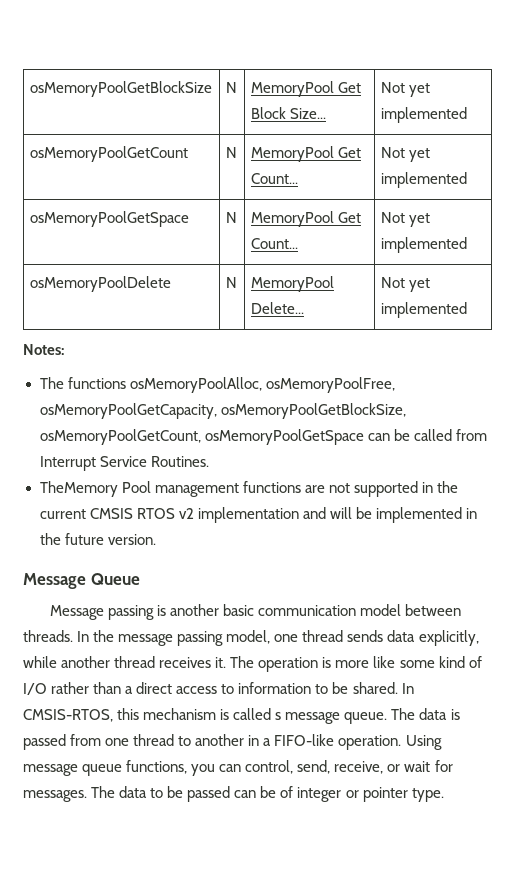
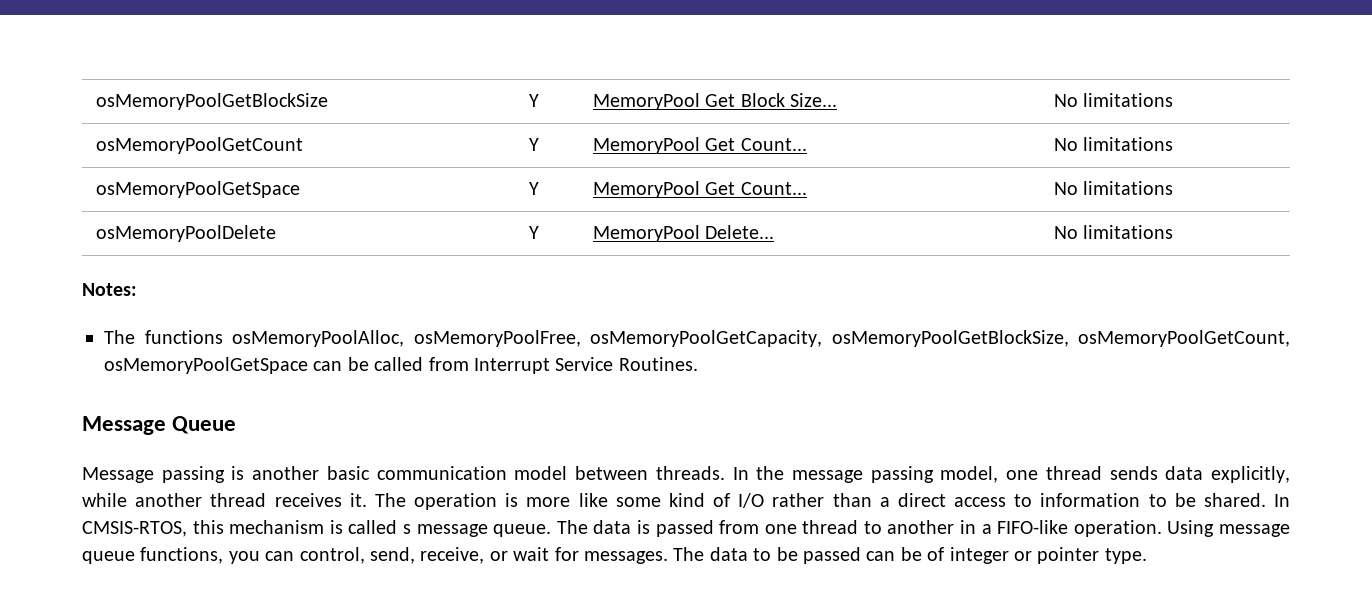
[225,82,237,93] N -> [528,94,539,107] Y
[380,82,430,97] [380,107,467,123] Not yet implemented -> [1053,93,1174,107] No limitations
[225,147,237,158] [250,146,361,162] [250,173,298,184] [380,147,430,162] [380,172,467,188] N | MemoryPool Get Count... | Not yet implemented -> [528,138,539,151] [592,137,807,154] [1053,137,1174,151] Y | MemoryPool Get Count... | No limitations
[225,212,237,223] [250,211,361,227] [250,238,298,249] [380,212,430,227] [380,237,467,253] N | MemoryPool Get Count... | Not yet implemented -> [528,182,539,195] [592,181,807,198] [1053,181,1174,195] Y | MemoryPool Get Count... | No limitations
[225,277,237,288] N -> [528,226,539,239] Y
[380,277,430,292] [380,302,467,318] Not yet implemented -> [1053,225,1174,239] No limitations
[39,481,458,497] [39,507,477,523] [39,533,156,545] // TheMemory Pool management functions are not supported in the current CMSIS RTOS v2 implementation and will be implemented in the future version. -> (698, 364) none

